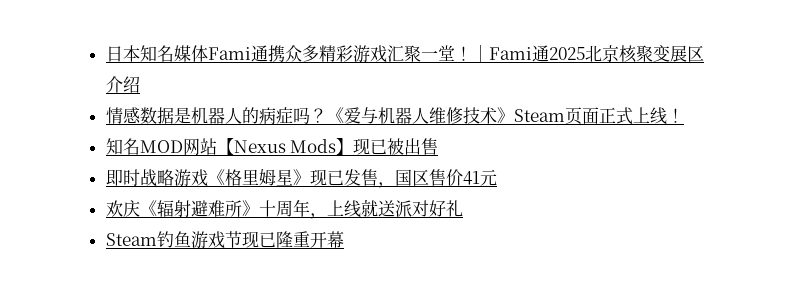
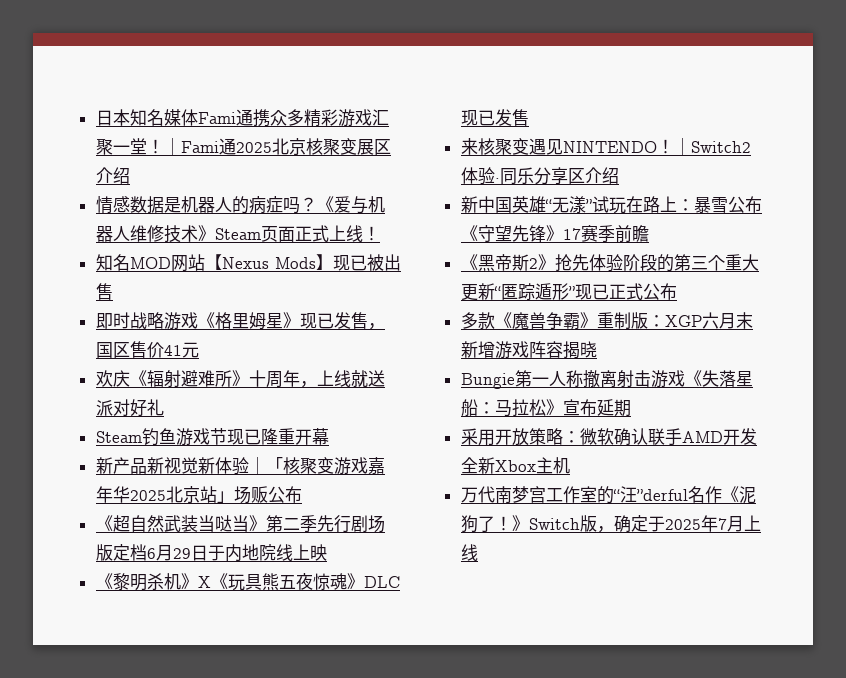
(344, 239) none -> [95,457,385,475] [95,486,302,504] [95,515,385,533] [95,544,327,562] [95,573,400,591] [460,109,529,126] [460,138,751,155] [460,167,619,185] [460,196,762,214] [460,224,649,243] [460,254,759,272] [460,283,677,301] [460,312,753,330] [460,341,597,359] [460,370,753,389] [460,399,631,417] [460,428,757,446] [460,457,570,474] [460,486,756,504] [460,515,761,533] [460,544,478,561] // 新产品新视觉新体验｜「核聚变游戏嘉年华2025北京站」场贩公布 // 《超自然武装当哒当》第二季先行剧场版定档6月29日于内地院线上映 // 《黎明杀机》X《玩具熊五夜惊魂》DLC现已发售 // 来核聚变遇见NINTENDO！｜Switch2体验·同乐分享区介绍 // 新中国英雄“无漾”试玩在路上：暴雪公布《守望先锋》17赛季前瞻 // 《黑帝斯2》抢先体验阶段的第三个重大更新“匿踪遁形”现已正式公布 // 多款《魔兽争霸》重制版：XGP六月末新增游戏阵容揭晓 // Bungie第一人称撤离射击游戏《失落星船：马拉松》宣布延期 // 采用开放策略：微软确认联手AMD开发全新Xbox主机 // 万代南梦宫工作室的“汪”derful名作《泥狗了！》Switch版，确定于2025年7月上线

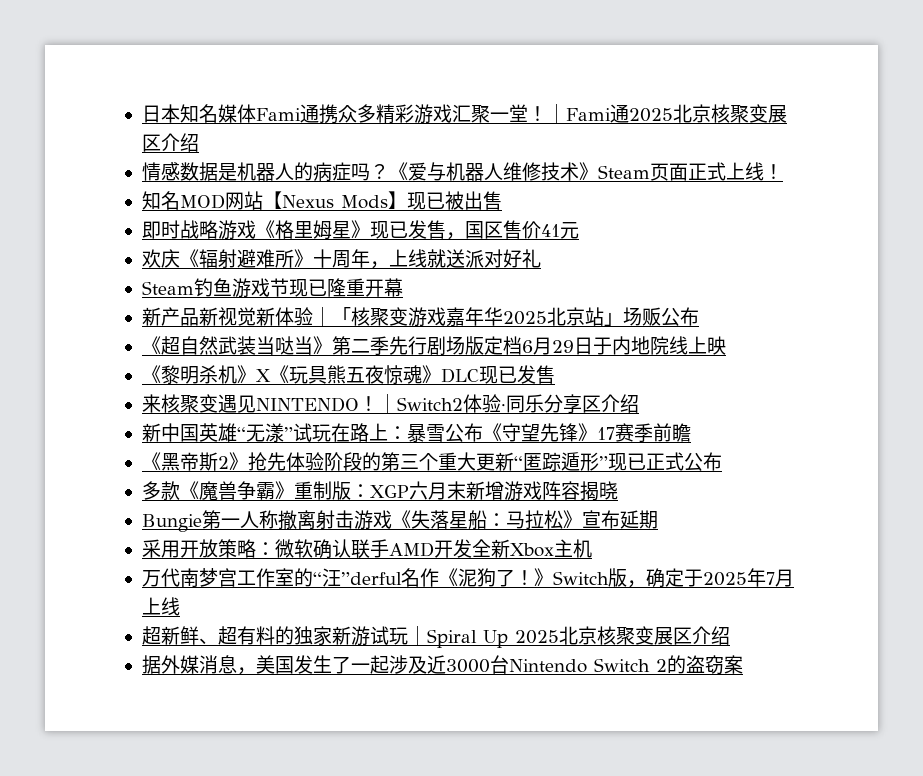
(478, 552) none -> [141,626,730,648] [141,655,743,675] // 超新鲜、超有料的独家新游试玩｜Spiral Up 2025北京核聚变展区介绍 // 据外媒消息，美国发生了一起涉及近3000台Nintendo Switch 2的盗窃案

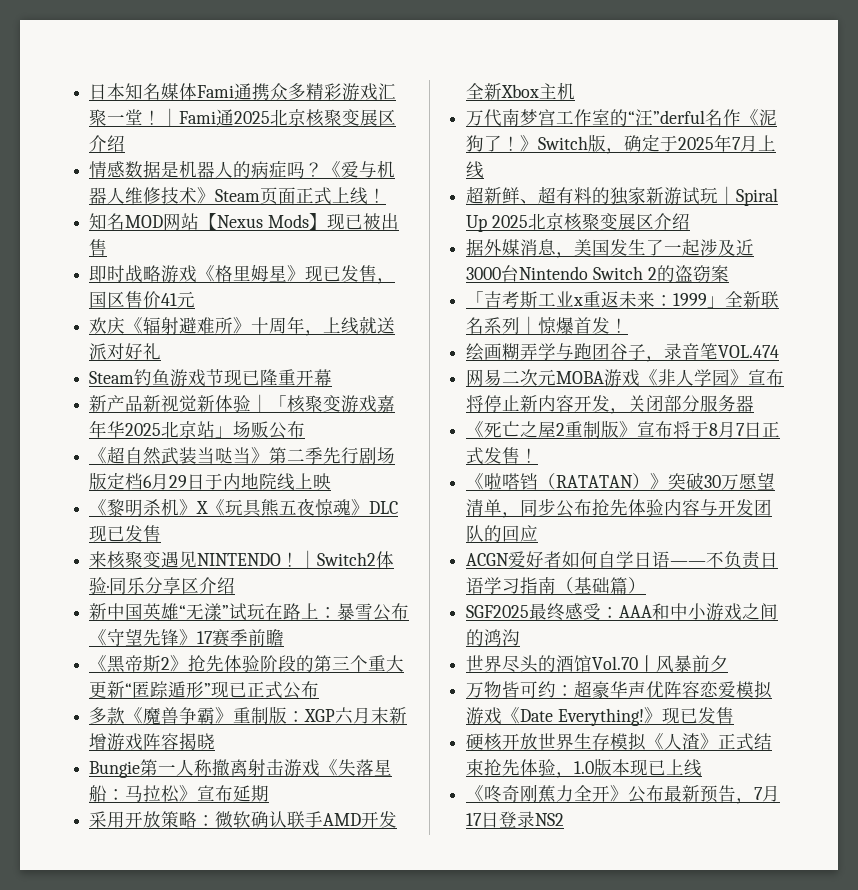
(743, 664) none -> [466,291,780,308] [466,316,629,335] [466,343,780,362] [466,369,785,387] [466,395,755,414] [466,420,781,438] [466,447,539,465] [466,472,776,490] [466,498,773,518] [466,525,539,542] [466,551,779,569] [466,577,647,594] [466,603,779,621] [466,629,521,646] [466,655,729,673] [466,680,773,699] [466,707,734,726] [466,732,773,751] [466,758,703,778] [466,784,781,804] [466,811,565,828] // 「吉考斯工业x重返未来：1999」全新联名系列｜惊爆首发！ // 绘画糊弄学与跑团谷子，录音笔VOL.474 // 网易二次元MOBA游戏《非人学园》宣布将停止新内容开发，关闭部分服务器 // 《死亡之屋2重制版》宣布将于8月7日正式发售！ // 《啦嗒铛（RATATAN）》突破30万愿望清单，同步公布抢先体验内容与开发团队的回应 // ACGN爱好者如何自学日语——不负责日语学习指南（基础篇） // SGF2025最终感受：AAA和中小游戏之间的鸿沟 // 世界尽头的酒馆Vol.70丨风暴前夕 // 万物皆可约：超豪华声优阵容恋爱模拟游戏《Date Everything!》现已发售 // 硬核开放世界生存模拟《人渣》正式结束抢先体验，1.0版本现已上线 // 《咚奇刚蕉力全开》公布最新预告，7月17日登录NS2

